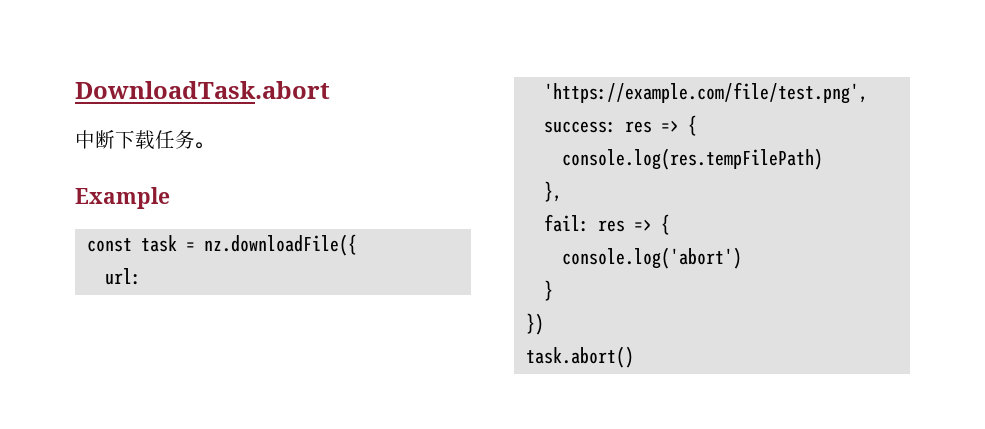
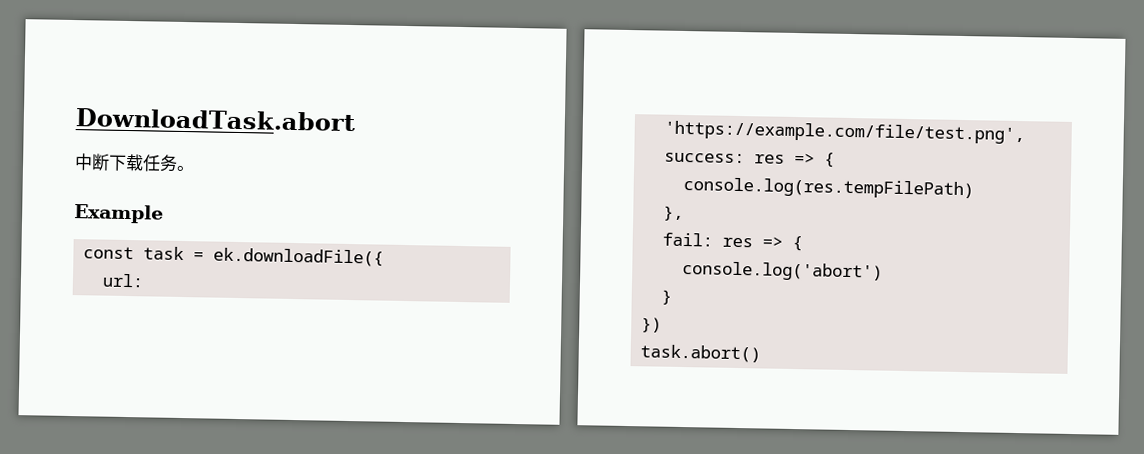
[203,234,357,256] nz.downloadFile({ -> [213,247,385,267] ek.downloadFile({

